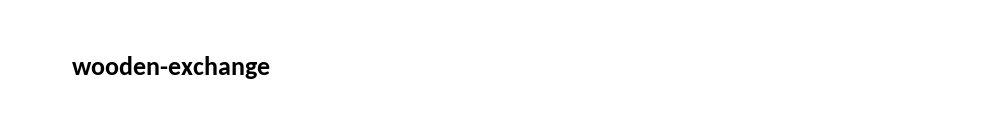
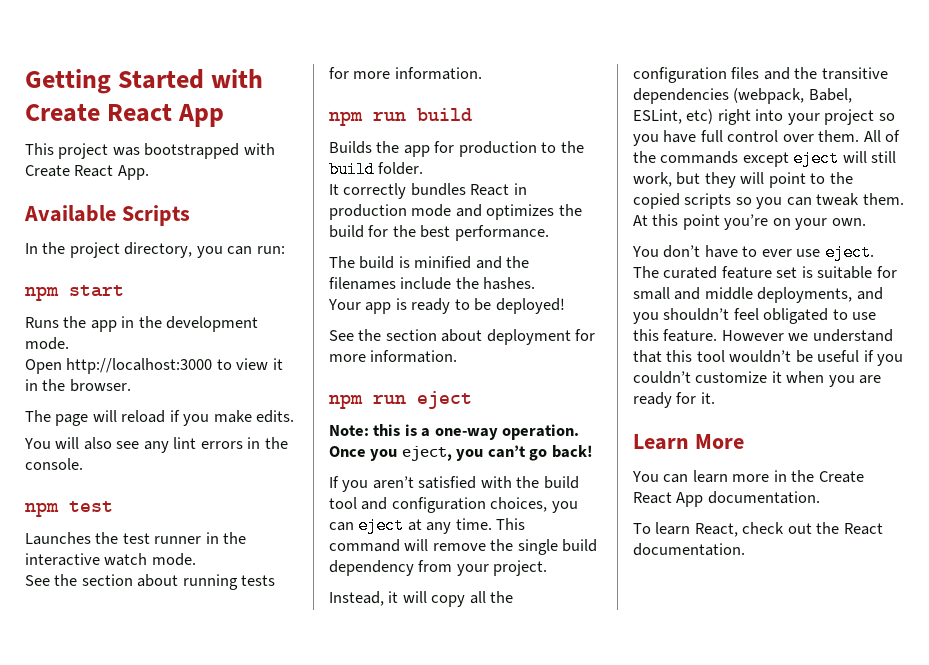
[72,56,270,79] wooden-exchange -> [25,69,264,94] [25,104,225,127] [25,143,275,159] [25,165,149,180] [24,205,190,226] [25,242,285,258] [25,285,124,301] [25,316,259,332] [25,337,69,350] [25,358,283,374] [25,379,131,392] [25,410,295,426] [24,437,288,453] [25,458,83,470] [25,501,113,517] [25,532,247,545] [25,553,196,566] [25,574,276,590] [329,67,482,80] [329,108,472,126] [329,141,584,157] [329,161,424,178] [329,183,527,199] [329,204,582,220] [329,225,549,241] [329,256,530,269] [329,277,536,290] [328,298,565,314] [329,329,596,345] [329,350,458,363] [329,391,472,409] [329,424,580,440] [329,445,593,461] [329,476,579,492] [329,497,578,513] [329,517,526,534] [329,539,598,555] [329,560,548,576] [329,591,514,607] [633,67,888,83] [633,88,852,104] [633,109,895,125] [633,130,901,146] [633,150,897,167] [633,172,853,188] [633,193,904,209] [633,214,866,230] [632,244,874,261] [633,266,897,279] [633,287,883,303] [633,308,877,324] [633,329,893,342] [633,350,904,366] [633,371,882,387] [633,392,715,408] [633,434,744,450] [632,470,864,483] [633,491,820,507] [633,522,883,537] [633,543,745,556] Getting Started with Create React App // This project was bootstrapped with Create React App. // Available Scripts // In the project directory, you can run: // npm start // Runs the app in the development mode. // Open http://localhost:3000 to view it in the browser. // The page will reload if you make edits. // You will also see any lint errors in the console. // npm test // Launches the test runner in the interactive watch mode. // See the section about running tests for more information. // npm run build // Builds the app for production to the build folder. // It correctly bundles React in production mode and optimizes the build for the best performance. // The build is minified and the filenames include the hashes. // Your app is ready to be deployed! // See the section about deployment for more information. // npm run eject // Note: this is a one-way operation. Once you eject, you can’t go back! // If you aren’t satisfied with the build tool and configuration choices, you can eject at any time. This command will remove the single build dependency from your project. // Instead, it will copy all the configuration files and the transitive dependencies (webpack, Babel, ESLint, etc) right into your project so you have full control over them. All of the commands except eject will still work, but they will point to the copied scripts so you can tweak them. At this point you’re on your own. // You don’t have to ever use eject. The curated feature set is suitable for small and middle deployments, and you shouldn’t feel obligated to use this feature. However we understand that this tool wouldn’t be useful if you couldn’t customize it when you are ready for it. // Learn More // You can learn more in the Create React App documentation. // To learn React, check out the React documentation.

